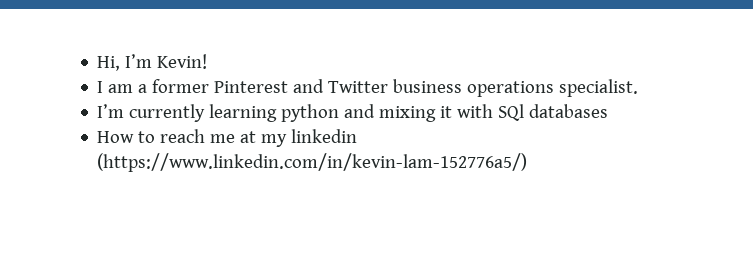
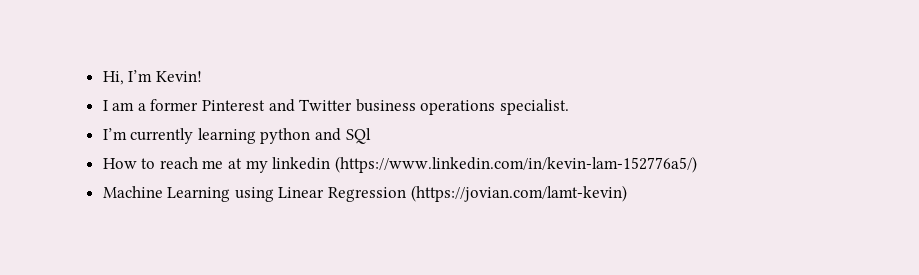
[379,104,494,122] mixing it with -> (342, 134) none
[529,104,609,118] databases -> (371, 136) none
(528, 162) none -> [102,185,627,202] // Machine Learning using Linear Regression (https://jovian.com/lamt-kevin)

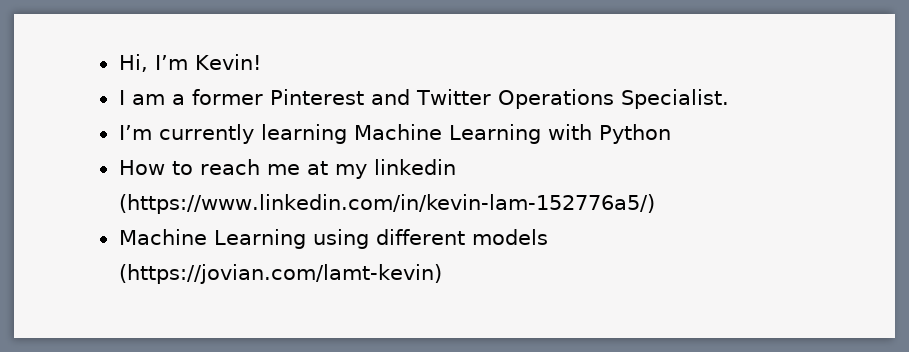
[355,99,570,115] business operations specialist. -> [497,89,729,109] Operations Specialist.
[260,128,371,144] python and SQl -> [353,124,671,144] Machine Learning with Python
[278,187,407,202] Linear Regression -> [375,229,548,245] different models

